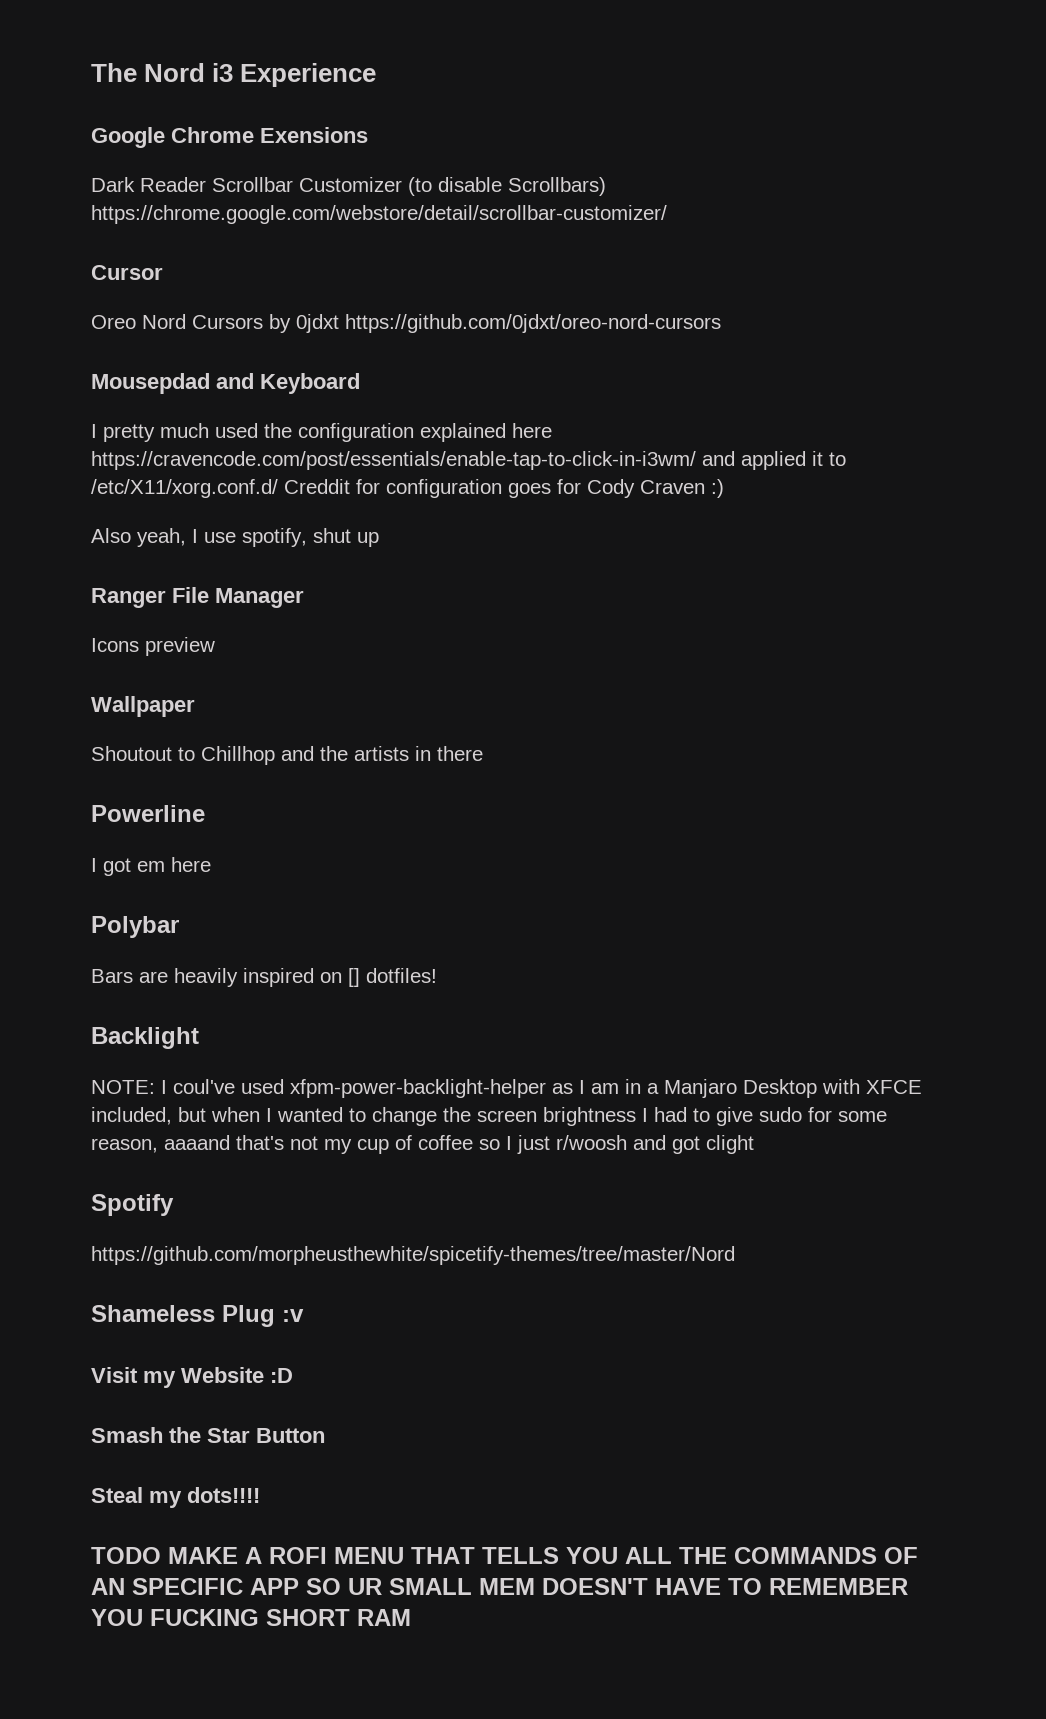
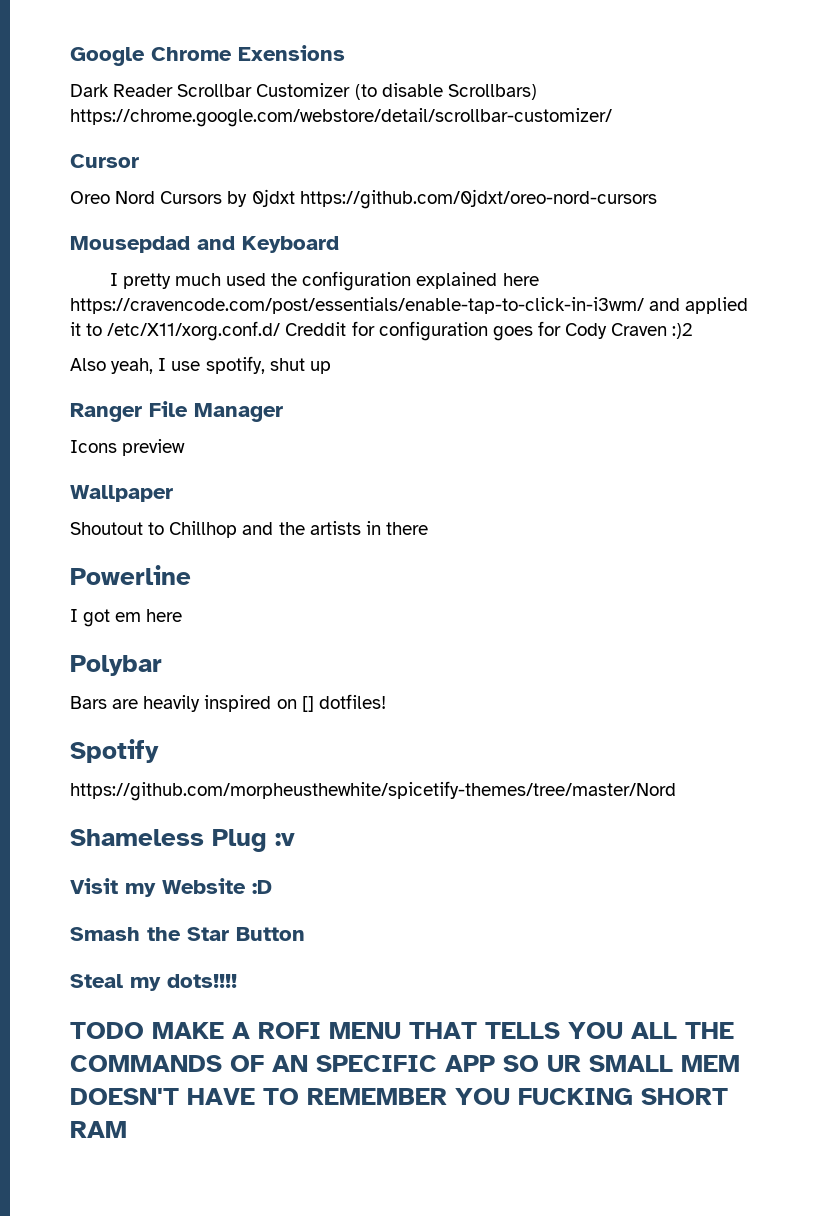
[91,63,377,87] The Nord i3 Experience // -> (70, 56) none
[711,479,724,498] :) -> [672,323,693,339] :)2
[91,1027,199,1049] [91,1079,922,1098] [91,1107,887,1126] [91,1135,754,1154] // Backlight // NOTE: I coul've used xfpm-power-backlight-helper as I am in a Manjaro Desktop with XFCE included, but when I wanted to change the screen brightness I had to give sudo for some reason, aaaand that's not my cup of coffee so I just r/woosh and got clight -> (386, 701) none

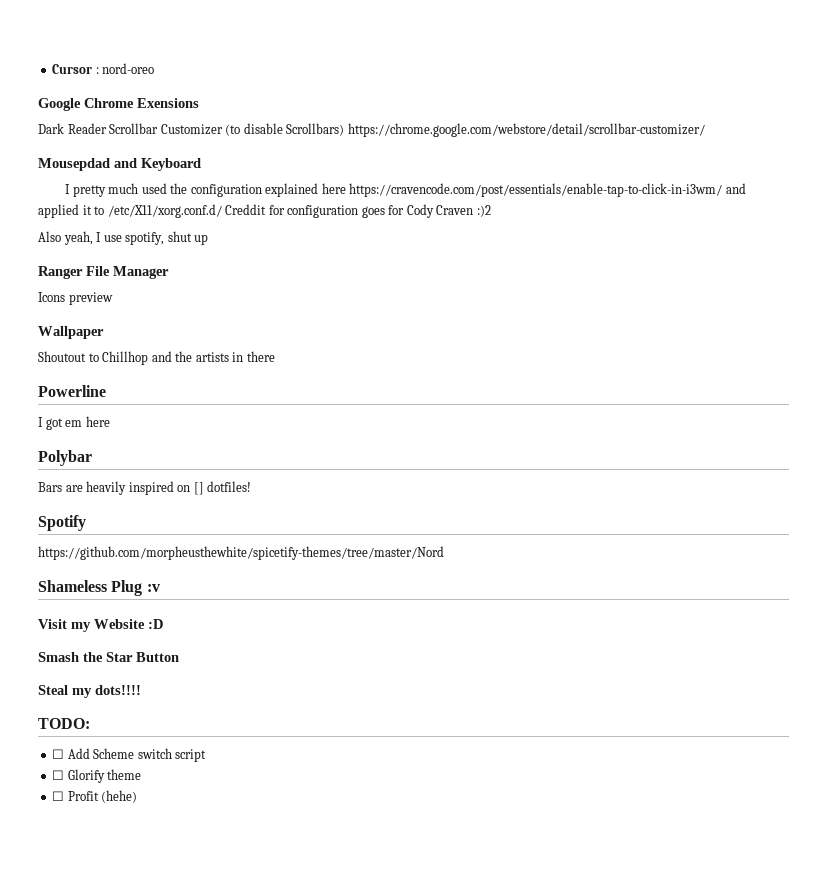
(70, 56) none -> [52,63,155,74] Cursor : nord-oreo //
[70,154,139,168] [70,189,657,209] // Cursor // Oreo Nord Cursors by 0jdxt https://github.com/0jdxt/oreo-nord-cursors -> (705, 130) none
[70,1022,734,1039] [70,1055,740,1072] [70,1088,728,1105] [70,1121,127,1138] TODO MAKE A ROFI MENU THAT TELLS YOU ALL THE COMMANDS OF AN SPECIFIC APP SO UR SMALL MEM DOESN'T HAVE TO REMEMBER YOU FUCKING SHORT RAM -> [38,718,90,729] [52,748,207,762] [52,769,142,783] [52,790,138,803] TODO: // ☐ Add Scheme switch script // ☐ Glorify theme // ☐ Profit (hehe)

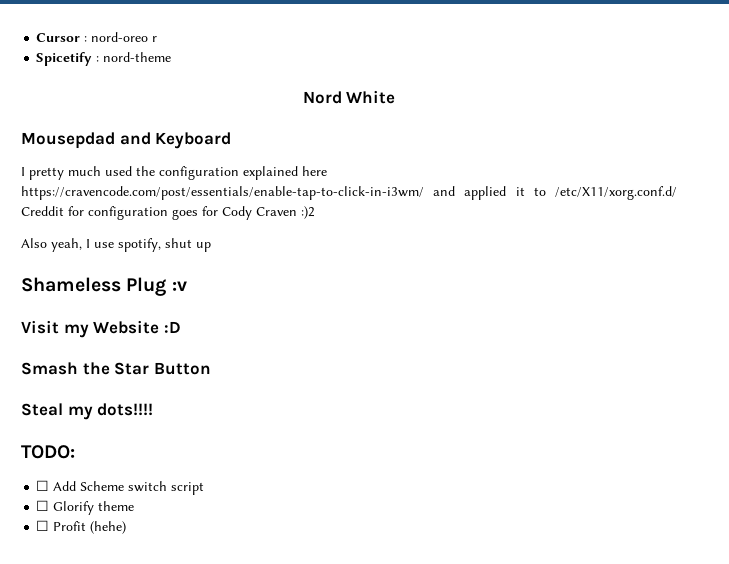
[38,98,199,111] [38,123,705,137] // Google Chrome Exensions // Dark Reader Scrollbar Customizer (to disable Scrollbars) https://chrome.google.com/webstore/detail/scrollbar-customizer/ -> [152,36,158,42] [36,52,172,66] [302,90,396,104] r // Spicetify : nord-theme // Nord White
[38,266,169,279] [38,292,113,305] [38,326,104,339] [38,351,275,365] [38,385,106,397] [38,416,110,430] [38,450,92,466] [38,481,252,495] [38,515,86,531] [38,546,444,560] // Ranger File Manager // Icons preview // Wallpaper // Shoutout to Chillhop and the artists in there // Powerline // I got em here // Polybar // Bars are heavily inspired on [] dotfiles! // Spotify // https://github.com/morpheusthewhite/spicetify-themes/tree/master/Nord -> (211, 247) none

